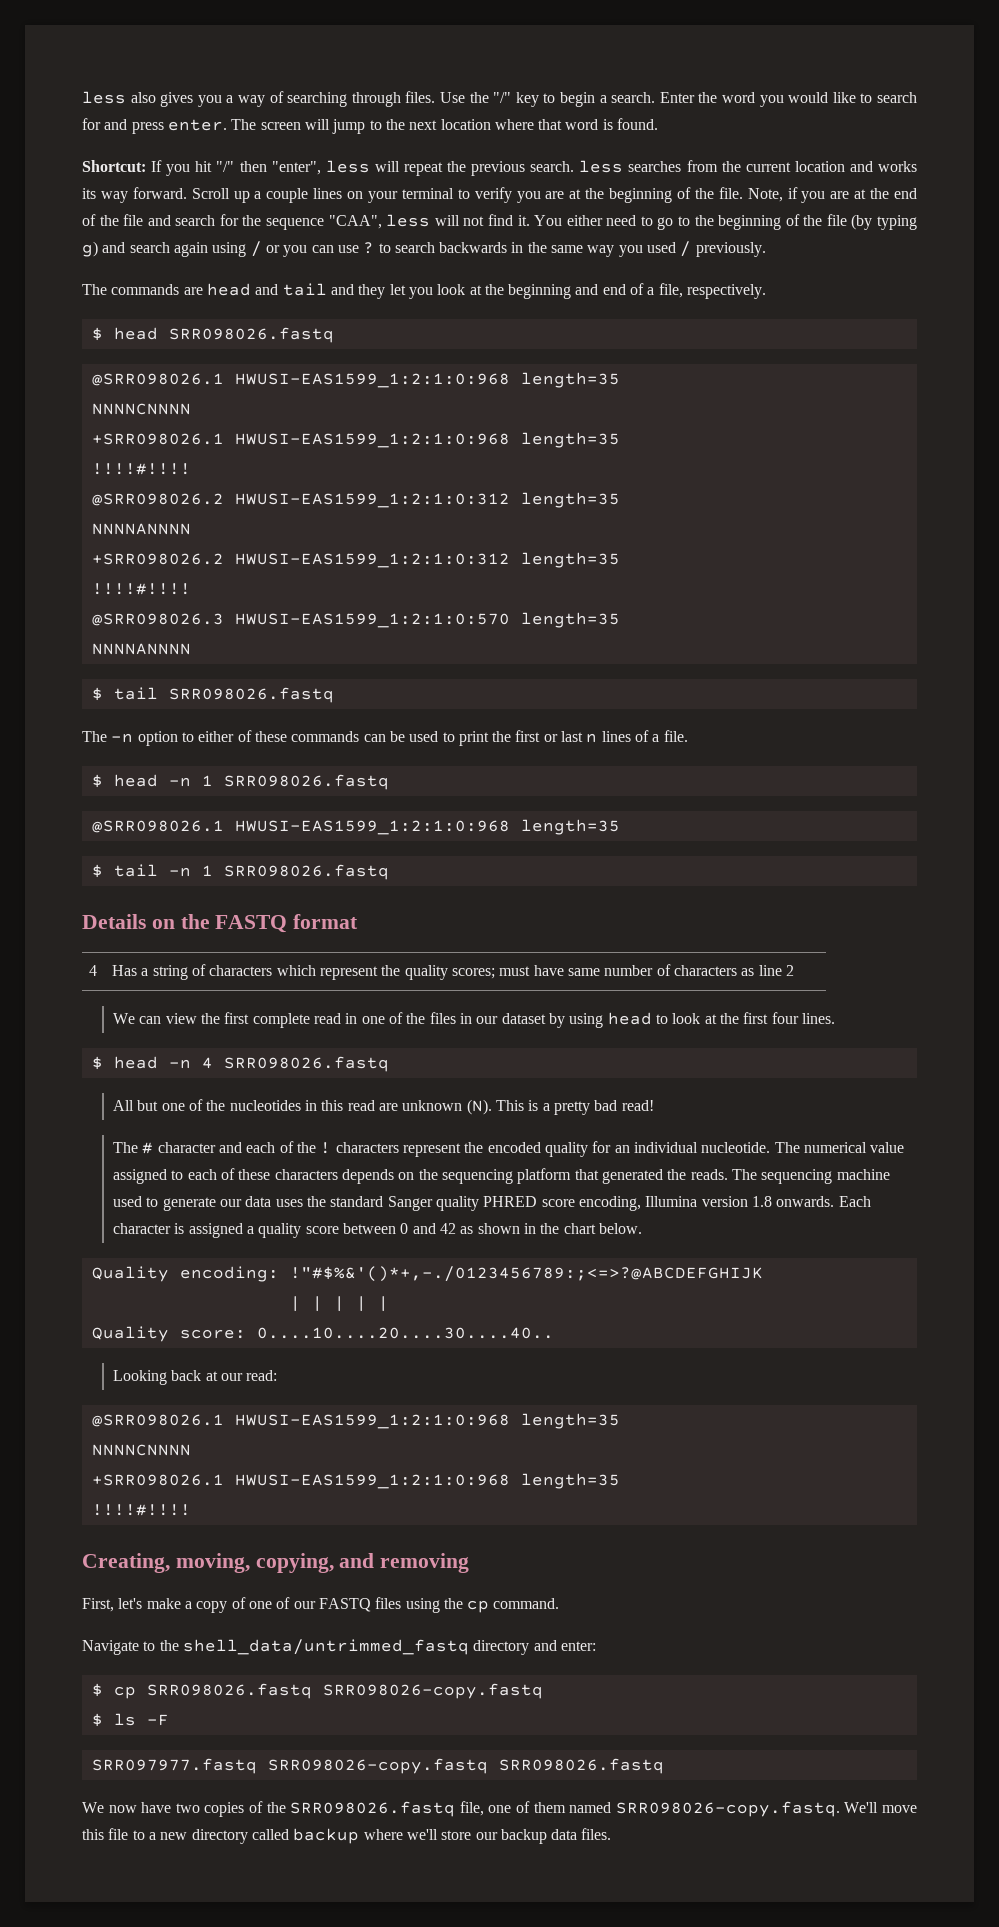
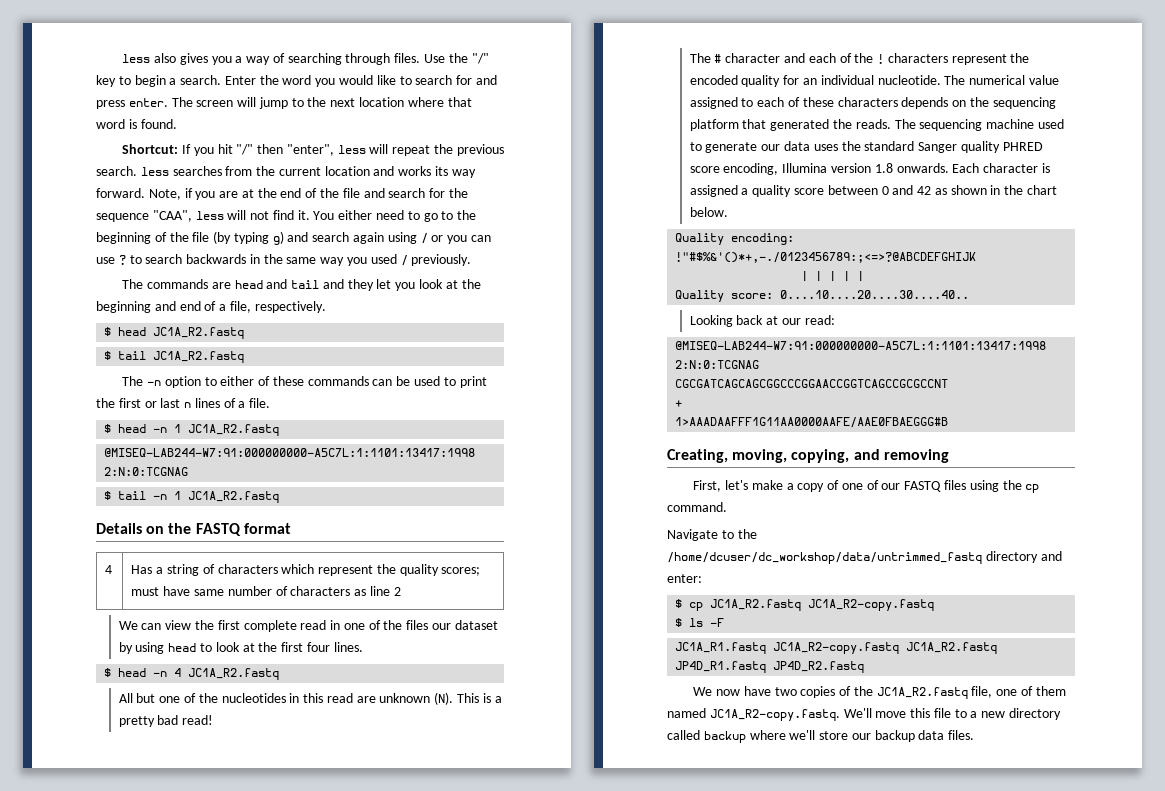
[191,187,743,203] Scroll up a couple lines on your terminal to verify you are at the beginning of the file. -> (145, 193) none
[168,327,334,343] [91,372,620,388] [91,403,191,415] [91,432,620,448] [91,463,191,475] [91,492,620,508] [91,523,191,535] [91,552,620,568] [91,583,191,595] [91,612,620,628] [91,643,191,655] [91,687,334,703] SRR098026.fastq // @SRR098026.1 HWUSI-EAS1599_1:2:1:0:968 length=35 // NNNNCNNNN // +SRR098026.1 HWUSI-EAS1599_1:2:1:0:968 length=35 // !!!!#!!!! // @SRR098026.2 HWUSI-EAS1599_1:2:1:0:312 length=35 // NNNNANNNN // +SRR098026.2 HWUSI-EAS1599_1:2:1:0:312 length=35 // !!!!#!!!! // @SRR098026.3 HWUSI-EAS1599_1:2:1:0:570 length=35 // NNNNANNNN // $ tail SRR098026.fastq -> [153,327,245,339] [104,351,245,363] JC1A_R2.fastq // $ tail JC1A_R2.fastq
[223,774,389,790] [91,819,620,835] SRR098026.fastq // @SRR098026.1 HWUSI-EAS1599_1:2:1:0:968 length=35 -> [188,424,280,436] [104,448,476,457] [104,467,189,476] JC1A_R2.fastq // @MISEQ-LAB244-W7:91:000000000-A5C7L:1:1101:13417:1998 2:N:0:TCGNAG
[223,864,389,880] SRR098026.fastq -> [188,491,280,503] JC1A_R2.fastq
[459,1013,472,1024] in -> (429, 625) none
[223,1056,389,1072] SRR098026.fastq -> [188,668,280,680] JC1A_R2.fastq
[91,1413,620,1429] [91,1444,191,1456] [91,1473,620,1489] [91,1504,191,1516] @SRR098026.1 HWUSI-EAS1599_1:2:1:0:968 length=35 // NNNNCNNNN // +SRR098026.1 HWUSI-EAS1599_1:2:1:0:968 length=35 // !!!!#!!!! -> [675,341,1047,350] [675,360,760,369] [675,379,949,388] [675,400,683,407] [675,417,949,428] @MISEQ-LAB244-W7:91:000000000-A5C7L:1:1101:13417:1998 2:N:0:TCGNAG // CGCGATCAGCAGCGGCCCGGAACCGGTCAGCCGCGCCNT // + // 1>AAADAAFFF1G11AA0000AAFE/AAE0FBAEGGG#B
[182,1639,469,1655] shell_data/untrimmed_fastq -> [667,552,982,564] /home/dcuser/dc_workshop/data/untrimmed_fastq
[146,1683,543,1699] SRR098026.fastq SRR098026-copy.fastq -> [710,599,935,611] JC1A_R2.fastq JC1A_R2-copy.fastq
[91,1758,664,1774] SRR097977.fastq SRR098026-copy.fastq SRR098026.fastq -> [675,642,998,654] [675,661,865,673] JC1A_R1.fastq JC1A_R2-copy.fastq JC1A_R2.fastq JP4D_R1.fastq JP4D_R2.fastq
[290,1801,456,1817] SRR098026.fastq -> [876,687,968,699] JC1A_R2.fastq
[615,1801,840,1817] SRR098026-copy.fastq. -> [709,709,840,721] JC1A_R2-copy.fastq.

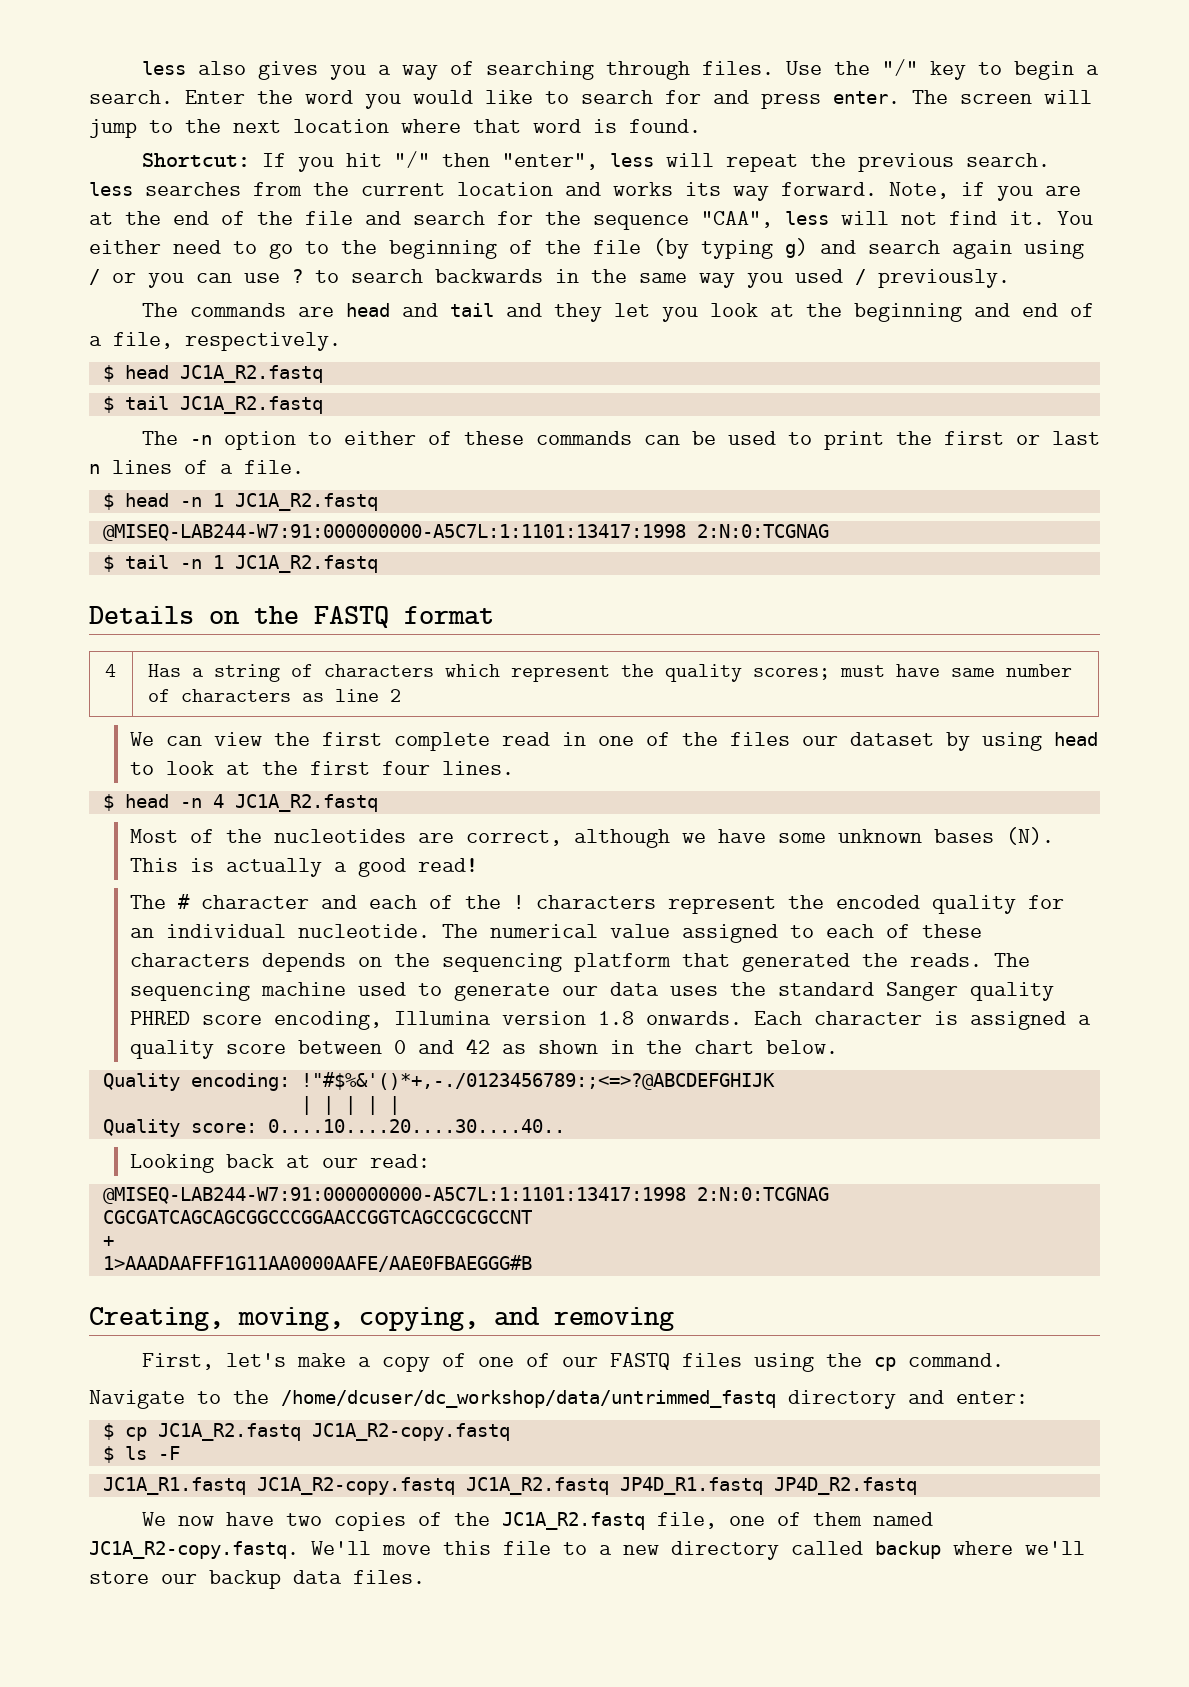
[118,692,502,705] [118,715,179,727] All but one of the nucleotides in this read are unknown (N). This is a pretty bad -> [130,827,1055,848] [130,858,407,877] Most of the nucleotides are correct, although we have some unknown bases (N). This is actually a good

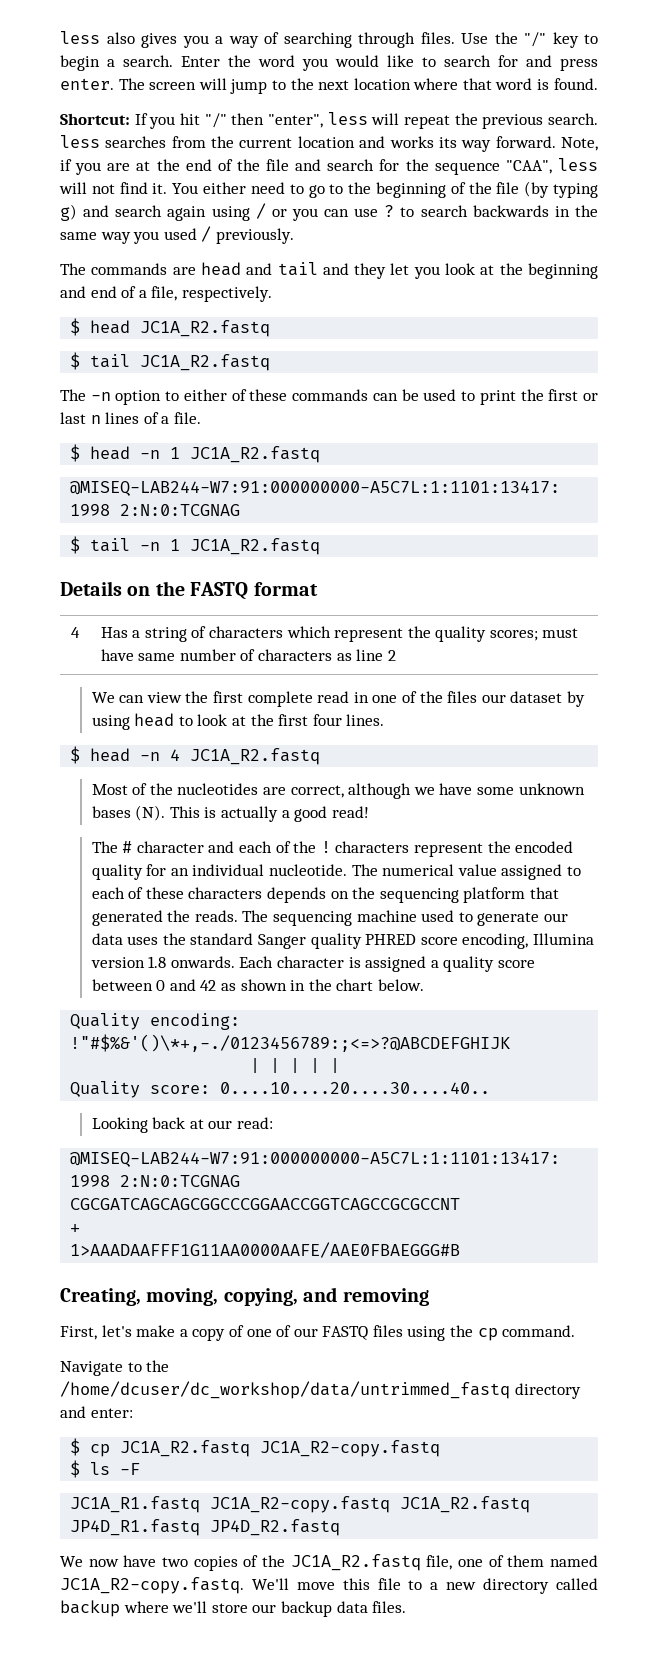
[300,1072,775,1090] !"#$%&'()*+,-./0123456789:;<=>?@ABCDEFGHIJK -> [70,1034,511,1052] !"#$%&'()\*+,-./0123456789:;<=>?@ABCDEFGHIJK

